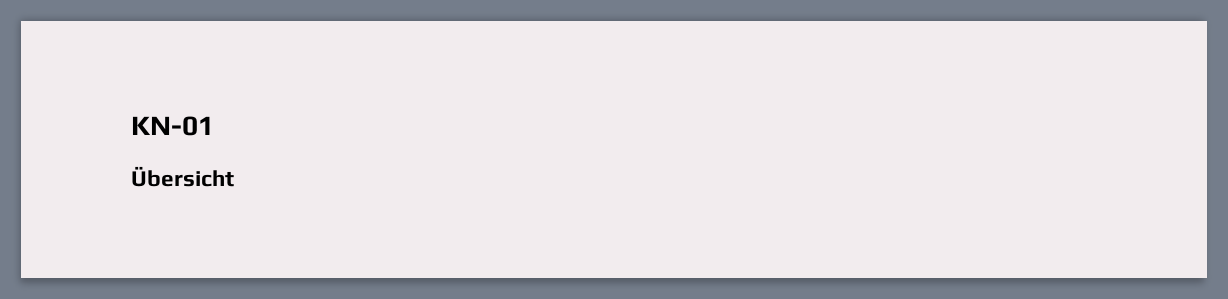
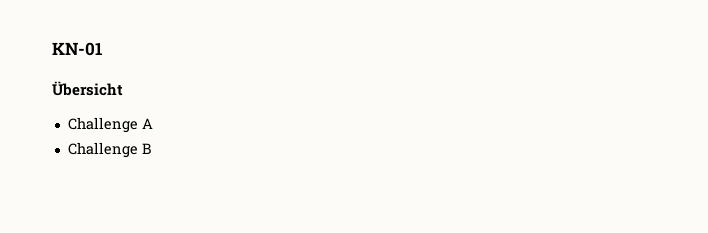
(234, 176) none -> [67,117,153,133] [67,142,151,158] // Challenge A // Challenge B

